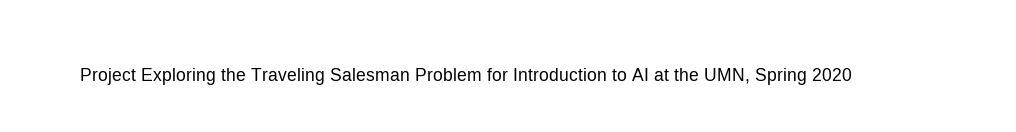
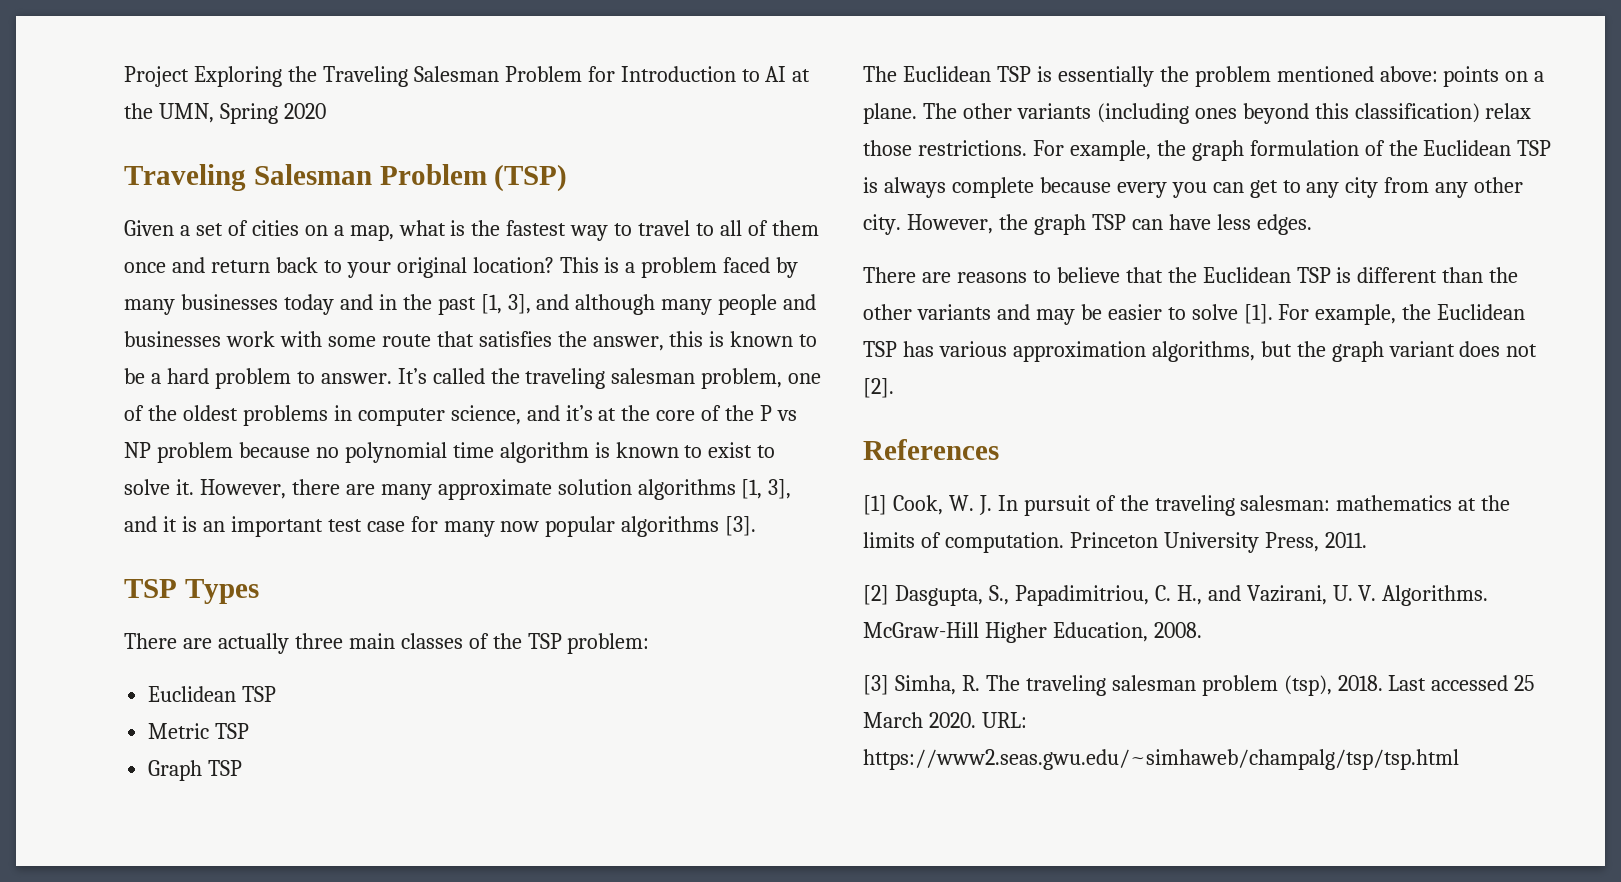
(852, 74) none -> [124,164,568,192] [124,220,819,241] [124,257,799,278] [124,294,817,315] [124,331,818,351] [124,368,822,389] [124,405,798,426] [124,442,776,463] [124,479,792,500] [124,516,757,537] [124,579,259,604] [124,633,650,654] [148,686,277,702] [148,723,250,739] [148,760,243,781] [863,66,1545,87] [863,103,1532,124] [863,140,1552,161] [863,177,1524,198] [863,214,1312,235] [863,267,1519,283] [863,304,1526,325] [863,341,1538,362] [863,378,894,398] [863,439,999,460] [863,495,1511,516] [863,532,1367,553] [863,585,1489,606] [863,622,1202,643] [863,675,1535,696] [863,712,1027,728] [863,749,1459,770] // Traveling Salesman Problem (TSP) // Given a set of cities on a map, what is the fastest way to travel to all of them once and return back to your original location? This is a problem faced by many businesses today and in the past [1, 3], and although many people and businesses work with some route that satisfies the answer, this is known to be a hard problem to answer. It’s called the traveling salesman problem, one of the oldest problems in computer science, and it’s at the core of the P vs NP problem because no polynomial time algorithm is known to exist to solve it. However, there are many approximate solution algorithms [1, 3], and it is an important test case for many now popular algorithms [3]. // TSP Types // There are actually three main classes of the TSP problem: // Euclidean TSP // Metric TSP // Graph TSP // The Euclidean TSP is essentially the problem mentioned above: points on a plane. The other variants (including ones beyond this classification) relax those restrictions. For example, the graph formulation of the Euclidean TSP is always complete because every you can get to any city from any other city. However, the graph TSP can have less edges. // There are reasons to believe that the Euclidean TSP is different than the other variants and may be easier to solve [1]. For example, the Euclidean TSP has various approximation algorithms, but the graph variant does not [2]. // References // [1] Cook, W. J. In pursuit of the traveling salesman: mathematics at the limits of computation. Princeton University Press, 2011. // [2] Dasgupta, S., Papadimitriou, C. H., and Vazirani, U. V. Algorithms. McGraw-Hill Higher Education, 2008. // [3] Simha, R. The traveling salesman problem (tsp), 2018. Last accessed 25 March 2020. URL: https://www2.seas.gwu.edu/~simhaweb/champalg/tsp/tsp.html

